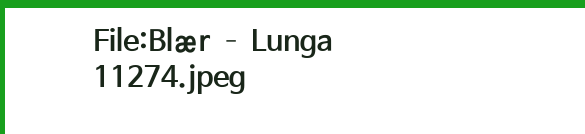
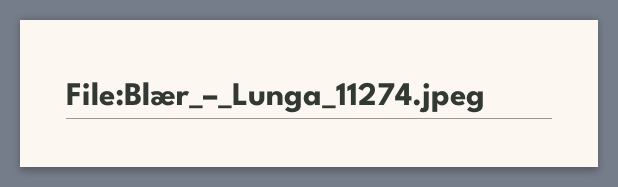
[93,26,334,58] [93,64,246,95] File:Blær – Lunga 11274.jpeg -> [66,82,485,113] File:Blær_–_Lunga_11274.jpeg

